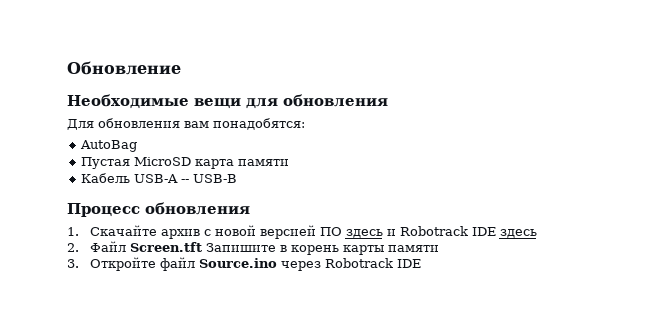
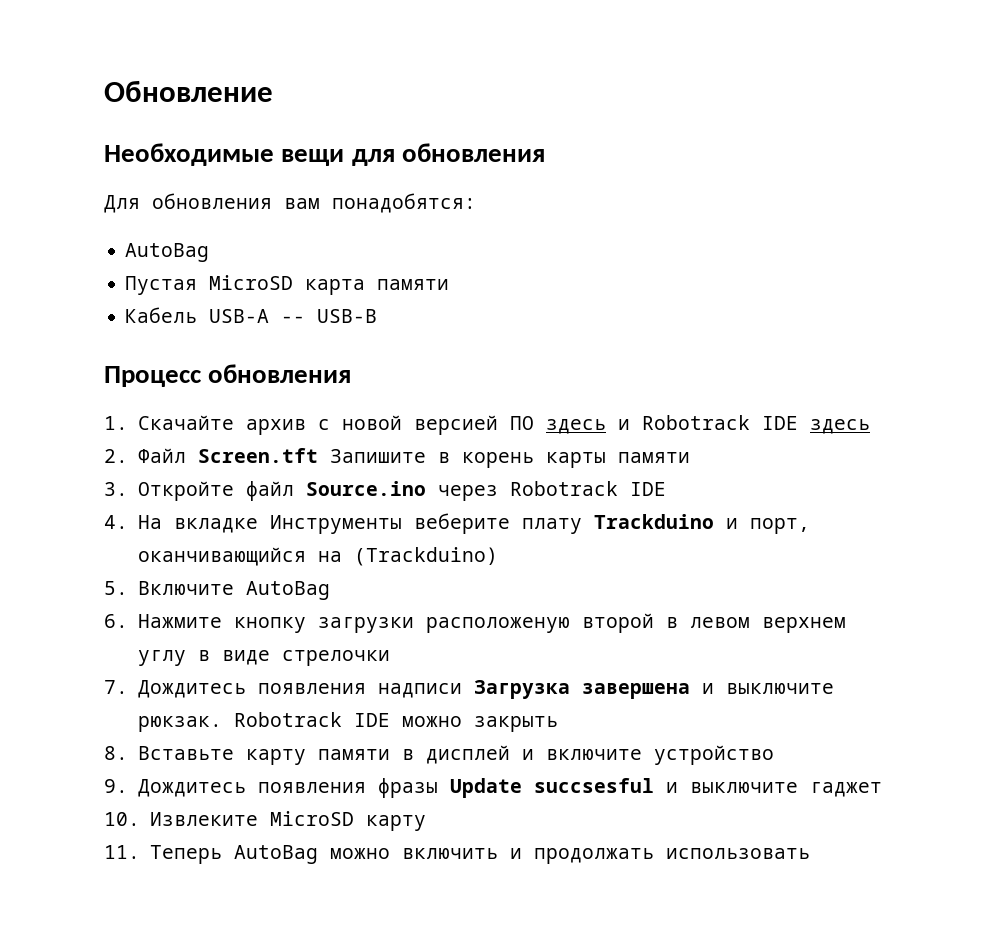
(421, 263) none -> [104,513,810,534] [137,547,498,566] [104,581,330,600] [104,613,846,633] [137,650,390,666] [104,680,834,699] [137,712,558,732] [104,745,774,765] [104,778,882,798] [104,811,426,831] [104,845,810,864] // 4. На вкладке Инструменты веберите плату Trackduino и порт, оканчивающийся на (Trackduino) // 5. Включите AutoBag // 6. Нажмите кнопку загрузки расположеную второй в левом верхнем углу в виде стрелочки // 7. Дождитесь появления надписи Загрузка завершена и выключите рюкзак. Robotrack IDE можно закрыть // 8. Вставьте карту памяти в дисплей и включите устройство // 9. Дождитесь появления фразы Update succsesful и выключите гаджет // 10. Извлеките MicroSD карту // 11. Теперь AutoBag можно включить и продолжать использовать

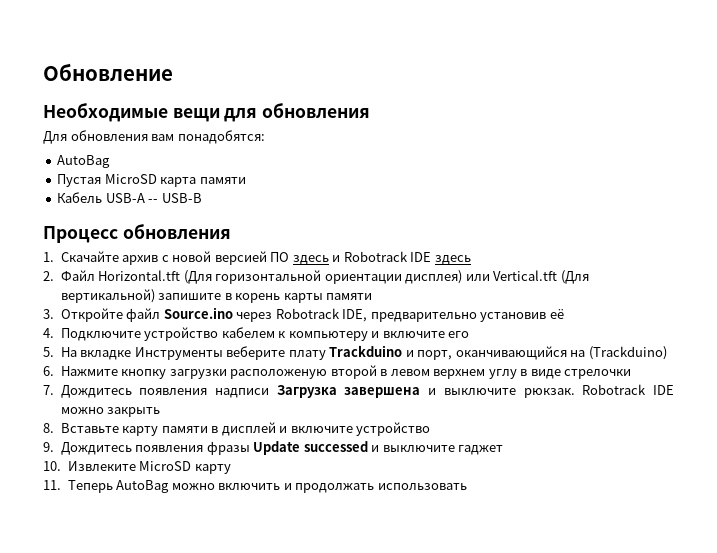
[197,448,426,463] Screen.tft Запишите -> [98,270,589,284] [60,289,222,303] Horizontal.tft (Для горизонтальной ориентации дисплея) или Vertical.tft (Для вертикальной) запишите
[629,482,666,496] [104,515,128,529] IDE // 4. -> [342,309,564,322] [43,327,470,341] [43,347,54,357] IDE, предварительно установив её // 4. Подключите устройство кабелем к компьютеру и включите его // 5.
[104,581,330,600] // 5. Включите AutoBag -> (667, 353) none
[533,778,654,793] succsesful -> [303,441,368,452] successed

